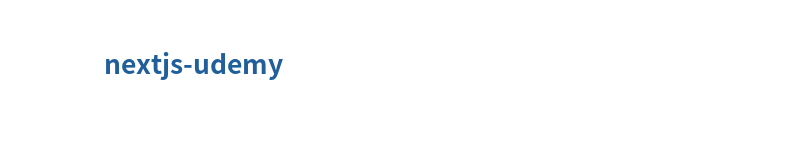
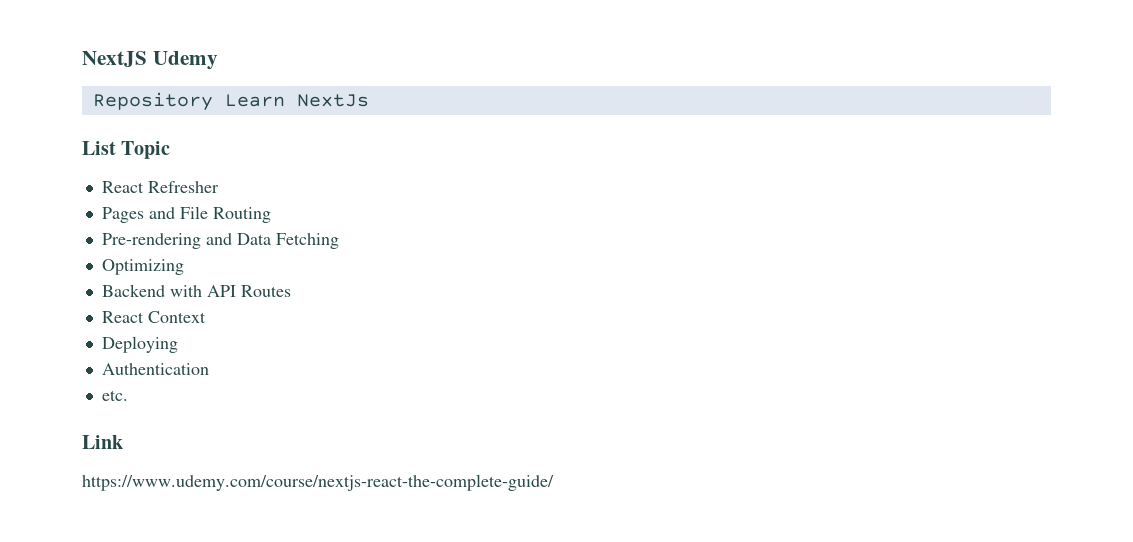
[104,52,283,80] nextjs-udemy -> [82,51,218,70] [92,92,369,111] [82,141,171,159] [101,181,219,193] [101,206,271,223] [101,233,339,249] [101,259,184,275] [101,284,291,297] [101,311,206,323] [101,336,178,353] [101,363,209,375] [101,390,128,401] [82,435,123,449] [82,474,554,491] NextJS Udemy // Repository Learn NextJs // List Topic // React Refresher // Pages and File Routing // Pre-rendering and Data Fetching // Optimizing // Backend with API Routes // React Context // Deploying // Authentication // etc. // Link // https://www.udemy.com/course/nextjs-react-the-complete-guide/

